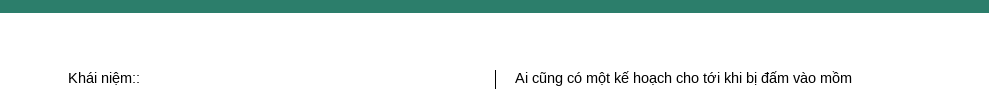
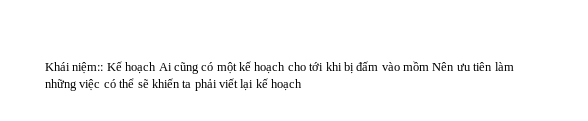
(140, 78) // -> [106,61,157,74] Kế hoạch
(852, 77) none -> [432,62,514,71] [45,78,303,91] Nên ưu tiên làm những việc có thể sẽ khiến ta phải viết lại kế hoạch

